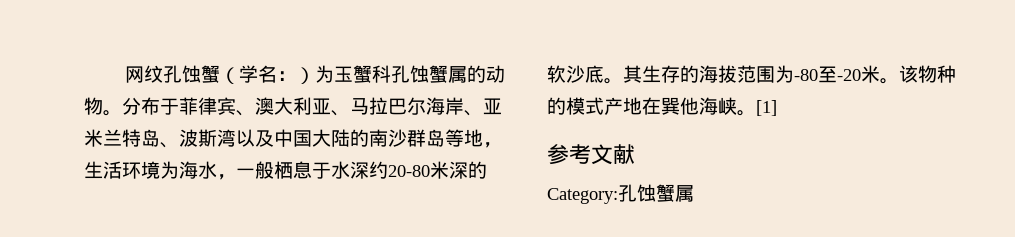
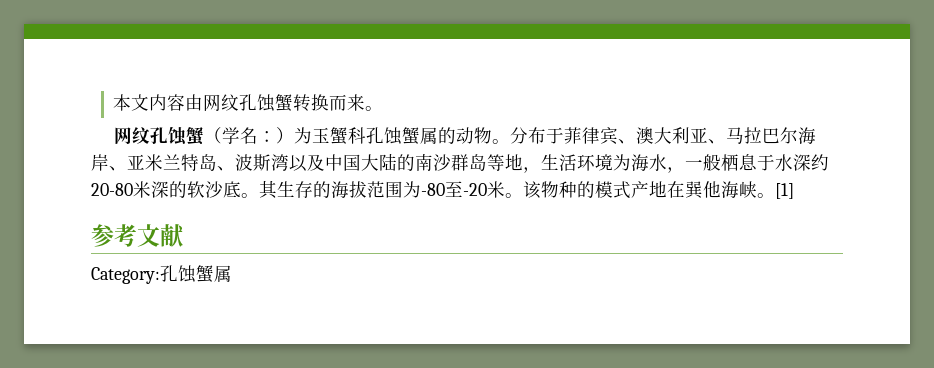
(124, 74) none -> [113,94,384,112] 本文内容由网纹孔蚀蟹转换而来。 //

